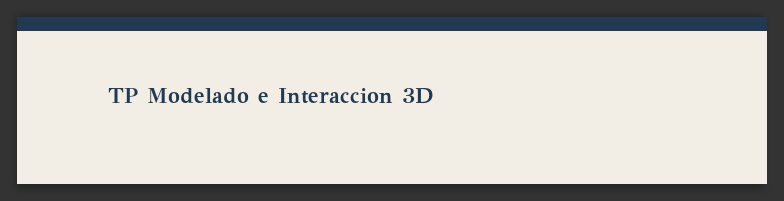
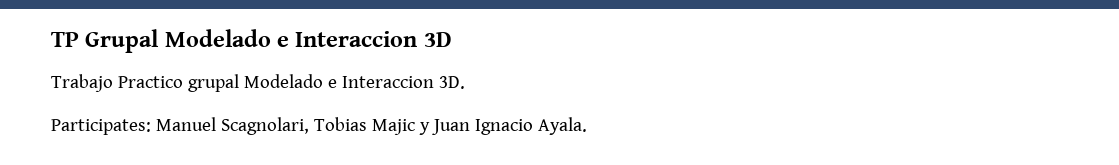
(138, 95) none -> [85,29,160,53] Grupal
(434, 96) none -> [51,74,465,92] [51,117,587,135] // Trabajo Practico grupal Modelado e Interaccion 3D. // Participates: Manuel Scagnolari, Tobias Majic y Juan Ignacio Ayala.

